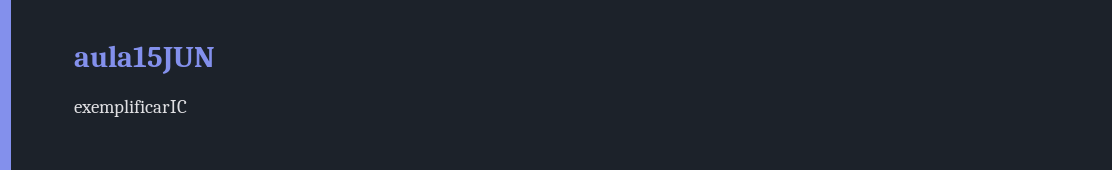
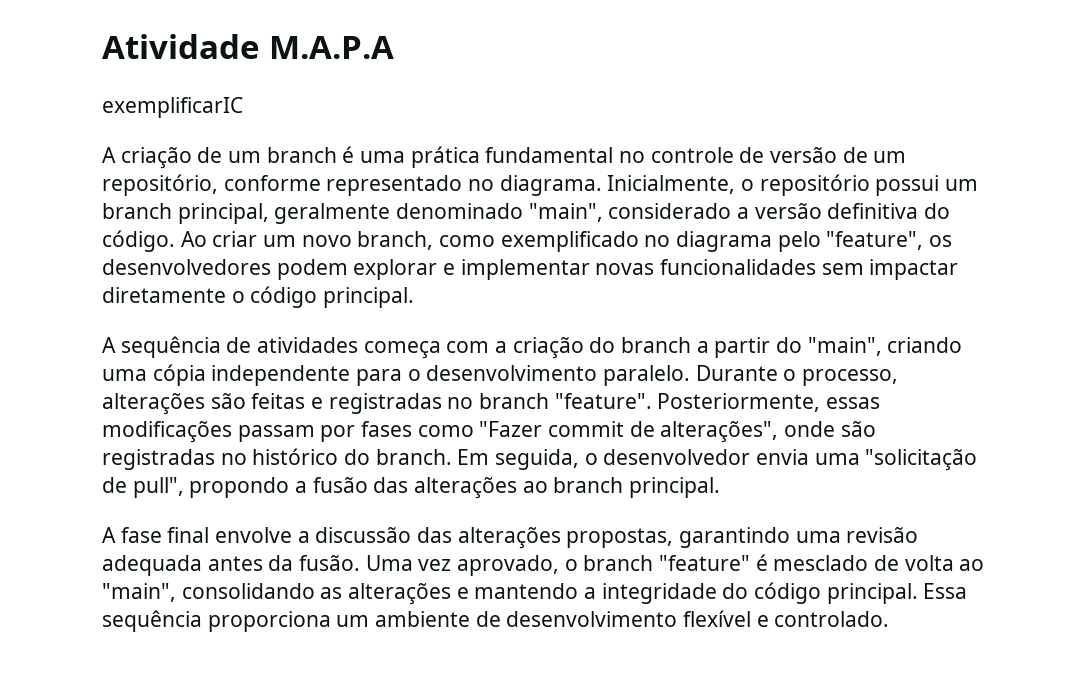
[74,45,215,74] aula15JUN -> [102,34,394,59] Atividade M.A.P.A
(187, 108) none -> [102,146,907,169] [102,174,979,196] [102,203,951,224] [102,230,953,252] [102,259,959,280] [102,286,415,308] [102,336,963,359] [102,364,899,386] [102,393,881,415] [102,421,876,443] [102,448,978,471] [102,477,721,499] [102,527,919,549] [102,554,985,576] [102,582,968,605] [102,610,890,632] // A criação de um branch é uma prática fundamental no controle de versão de um repositório, conforme representado no diagrama. Inicialmente, o repositório possui um branch principal, geralmente denominado "main", considerado a versão definitiva do código. Ao criar um novo branch, como exemplificado no diagrama pelo "feature", os desenvolvedores podem explorar e implementar novas funcionalidades sem impactar diretamente o código principal. // A sequência de atividades começa com a criação do branch a partir do "main", criando uma cópia independente para o desenvolvimento paralelo. Durante o processo, alterações são feitas e registradas no branch "feature". Posteriormente, essas modificações passam por fases como "Fazer commit de alterações", onde são registradas no histórico do branch. Em seguida, o desenvolvedor envia uma "solicitação de pull", propondo a fusão das alterações ao branch principal. // A fase final envolve a discussão das alterações propostas, garantindo uma revisão adequada antes da fusão. Uma vez aprovado, o branch "feature" é mesclado de volta ao "main", consolidando as alterações e mantendo a integridade do código principal. Essa sequência proporciona um ambiente de desenvolvimento flexível e controlado.

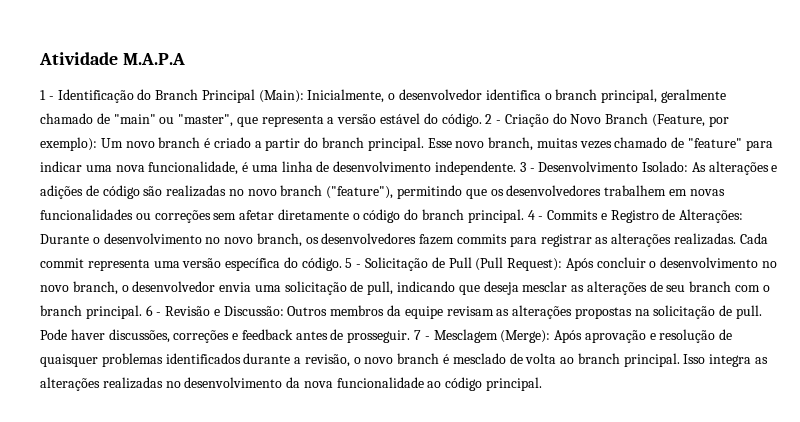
[102,97,243,118] [102,146,907,169] [102,174,979,196] [102,203,732,224] exemplificarIC // A criação de um branch é uma prática fundamental no controle de versão de um repositório, conforme representado no diagrama. Inicialmente, o repositório possui um branch principal, geralmente denominado "main", considerado -> [40,89,726,103] [40,113,324,127] 1 - Identificação do Branch Principal (Main): Inicialmente, o desenvolvedor identifica o branch principal, geralmente chamado de "main" ou "master", que representa
[827,203,951,219] [102,230,953,252] [102,259,959,280] [102,286,415,308] [102,336,963,359] [102,364,899,386] [102,393,881,415] [102,421,876,443] [102,448,978,471] [102,477,721,499] [102,527,919,549] [102,555,751,576] definitiva do código. Ao criar um novo branch, como exemplificado no diagrama pelo "feature", os desenvolvedores podem explorar e implementar novas funcionalidades sem impactar diretamente o código principal. // A sequência de atividades começa com a criação do branch a partir do "main", criando uma cópia independente para o desenvolvimento paralelo. Durante o processo, alterações são feitas e registradas no branch "feature". Posteriormente, essas modificações passam por fases como "Fazer commit de alterações", onde são registradas no histórico do branch. Em seguida, o desenvolvedor envia uma "solicitação de pull", propondo a fusão das alterações ao branch principal. // A fase final envolve a discussão das alterações propostas, garantindo uma revisão adequada antes da fusão. Uma vez aprovado, o branch "feature" -> [380,113,729,127] [40,137,773,151] [40,161,778,175] [40,185,725,199] [40,209,744,223] [40,233,768,247] [40,257,778,271] [40,281,770,295] [40,305,763,319] [40,329,733,343] [40,353,440,367] estável do código. 2 - Criação do Novo Branch (Feature, por exemplo): Um novo branch é criado a partir do branch principal. Esse novo branch, muitas vezes chamado de "feature" para indicar uma nova funcionalidade, é uma linha de desenvolvimento independente. 3 - Desenvolvimento Isolado: As alterações e adições de código são realizadas no novo branch ("feature"), permitindo que os desenvolvedores trabalhem em novas funcionalidades ou correções sem afetar diretamente o código do branch principal. 4 - Commits e Registro de Alterações: Durante o desenvolvimento no novo branch, os desenvolvedores fazem commits para registrar as alterações realizadas. Cada commit representa uma versão específica do código. 5 - Solicitação de Pull (Pull Request): Após concluir o desenvolvimento no novo branch, o desenvolvedor envia uma solicitação de pull, indicando que deseja mesclar as alterações de seu branch com o branch principal. 6 - Revisão e Discussão: Outros membros da equipe revisam as alterações propostas na solicitação de pull. Pode haver discussões, correções e feedback antes de prosseguir. 7 - Mesclagem (Merge): Após aprovação e resolução de quaisquer problemas identificados durante a revisão, o novo branch
[102,582,968,605] [102,610,890,632] "main", consolidando as alterações e mantendo a integridade do código principal. Essa sequência proporciona um ambiente de desenvolvimento flexível e controlado. -> [577,353,769,367] [40,377,543,391] branch principal. Isso integra as alterações realizadas no desenvolvimento da nova funcionalidade ao código principal.

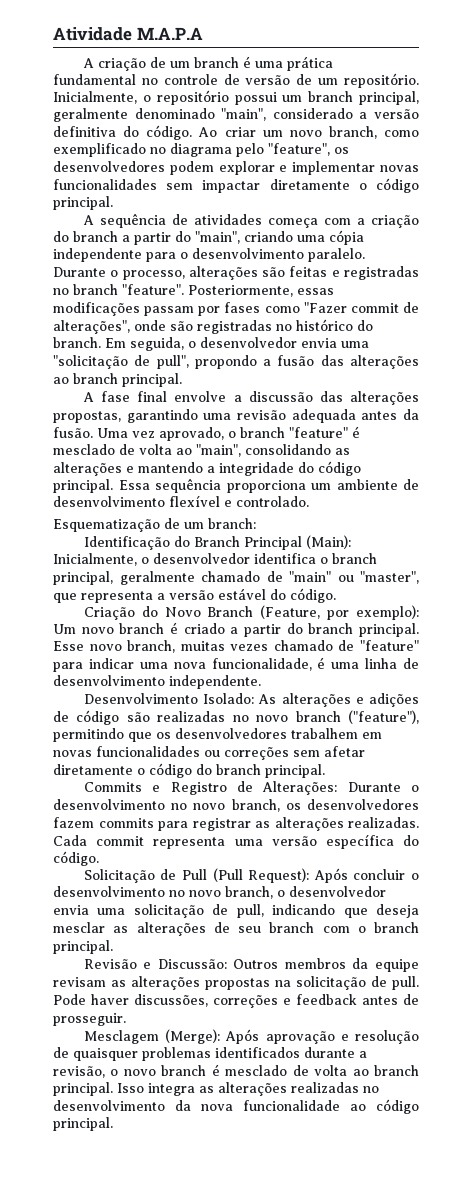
[40,90,54,100] 1 - -> [82,56,333,71] [53,73,419,88] [53,90,419,105] [53,108,419,122] [53,125,419,140] [53,143,349,157] [53,161,420,175] [53,178,419,193] [53,196,113,210] [82,213,419,228] [53,230,364,245] [53,248,365,262] [53,266,419,280] [53,284,334,297] [53,302,419,316] [53,319,373,334] [53,337,369,351] [53,355,419,369] [53,373,182,387] [82,391,419,405] [53,409,419,423] [53,426,360,441] [53,444,350,457] [53,461,361,476] [53,478,419,493] [53,495,309,507] [53,518,256,532] A criação de um branch é uma prática fundamental no controle de versão de um repositório. Inicialmente, o repositório possui um branch principal, geralmente denominado "main", considerado a versão definitiva do código. Ao criar um novo branch, como exemplificado no diagrama pelo "feature", os desenvolvedores podem explorar e implementar novas funcionalidades sem impactar diretamente o código principal. // A sequência de atividades começa com a criação do branch a partir do "main", criando uma cópia independente para o desenvolvimento paralelo. Durante o processo, alterações são feitas e registradas no branch "feature". Posteriormente, essas modificações passam por fases como "Fazer commit de alterações", onde são registradas no histórico do branch. Em seguida, o desenvolvedor envia uma "solicitação de pull", propondo a fusão das alterações ao branch principal. // A fase final envolve a discussão das alterações propostas, garantindo uma revisão adequada antes da fusão. Uma vez aprovado, o branch "feature" é mesclado de volta ao "main", consolidando as alterações e mantendo a integridade do código principal. Essa sequência proporciona um ambiente de desenvolvimento flexível e controlado. // Esquematização de um branch: //
[485,114,502,124] 2 - -> (336, 595) //
[519,162,535,172] 3 - -> (261, 682) //
[527,210,544,220] 4 - -> (325, 771) //
[345,258,362,268] 5 - -> (99, 858) //
[145,305,162,316] 6 - -> (113, 947) //
[414,330,430,340] 7 - -> (126, 1019) //

